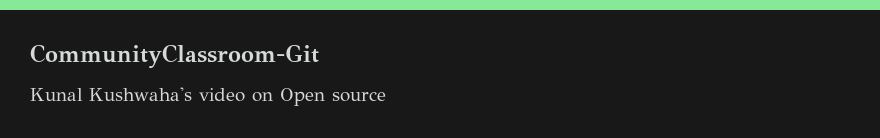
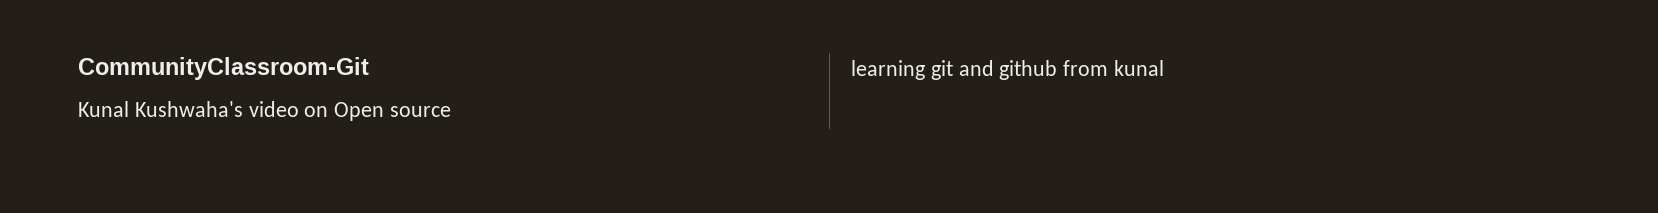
(386, 96) none -> [851,60,1165,80] // learning git and github from kunal

